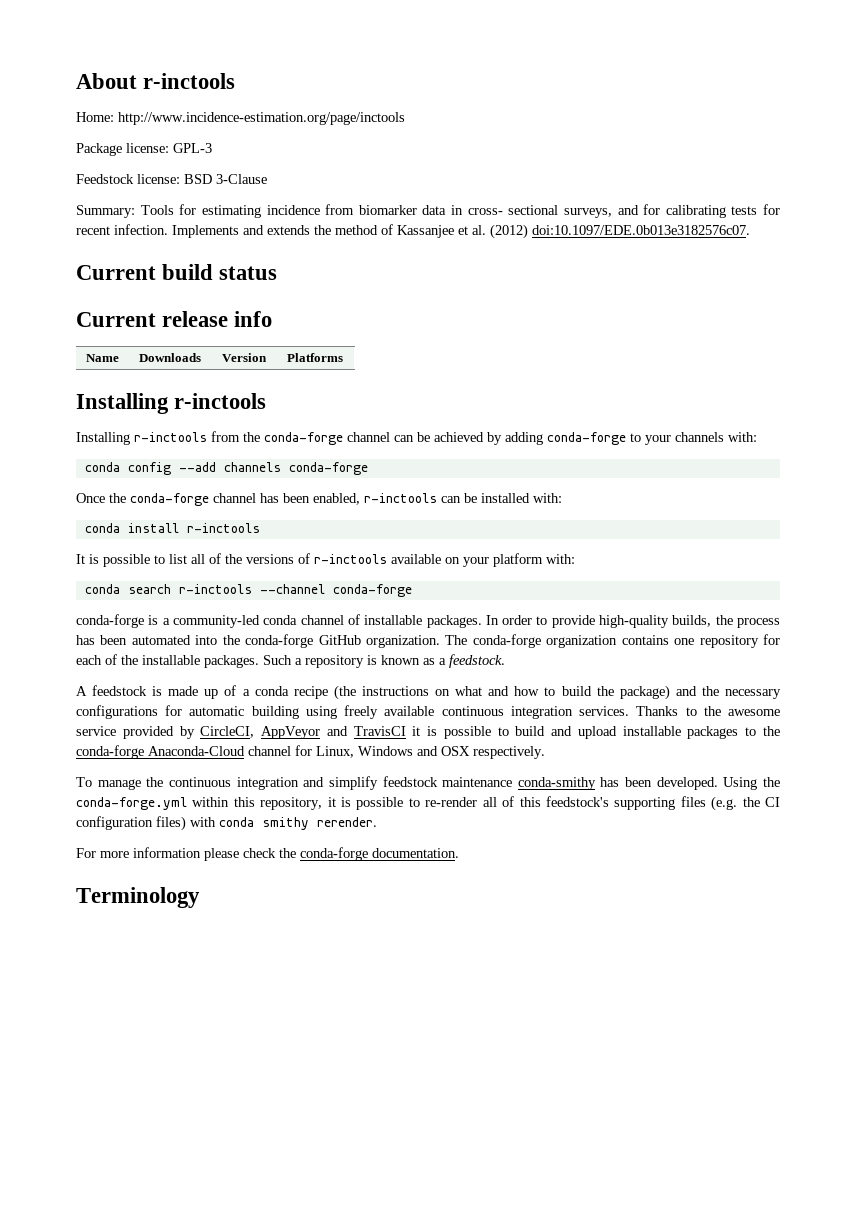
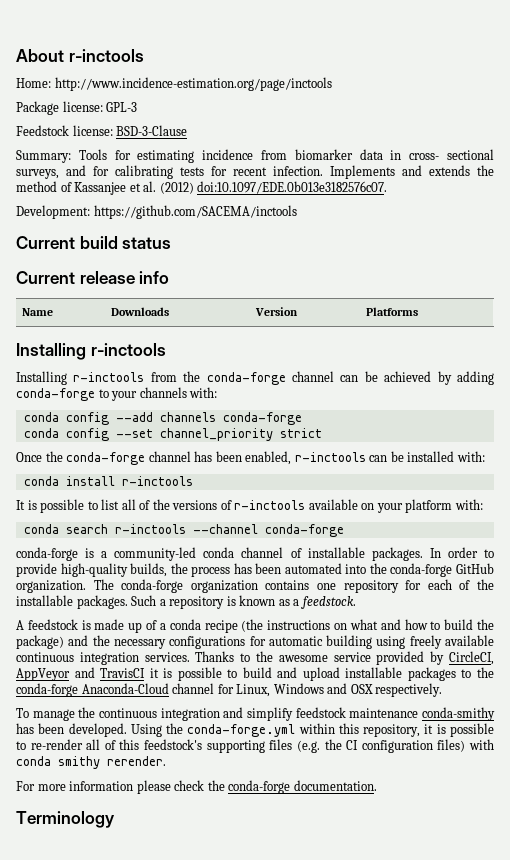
[184,174,267,184] BSD 3-Clause -> [116,125,188,136] BSD-3-Clause
(750, 230) none -> [16,205,297,219] // Development: https://github.com/SACEMA/inctools
(368, 468) none -> [23,428,322,441] // conda config --set channel_priority strict

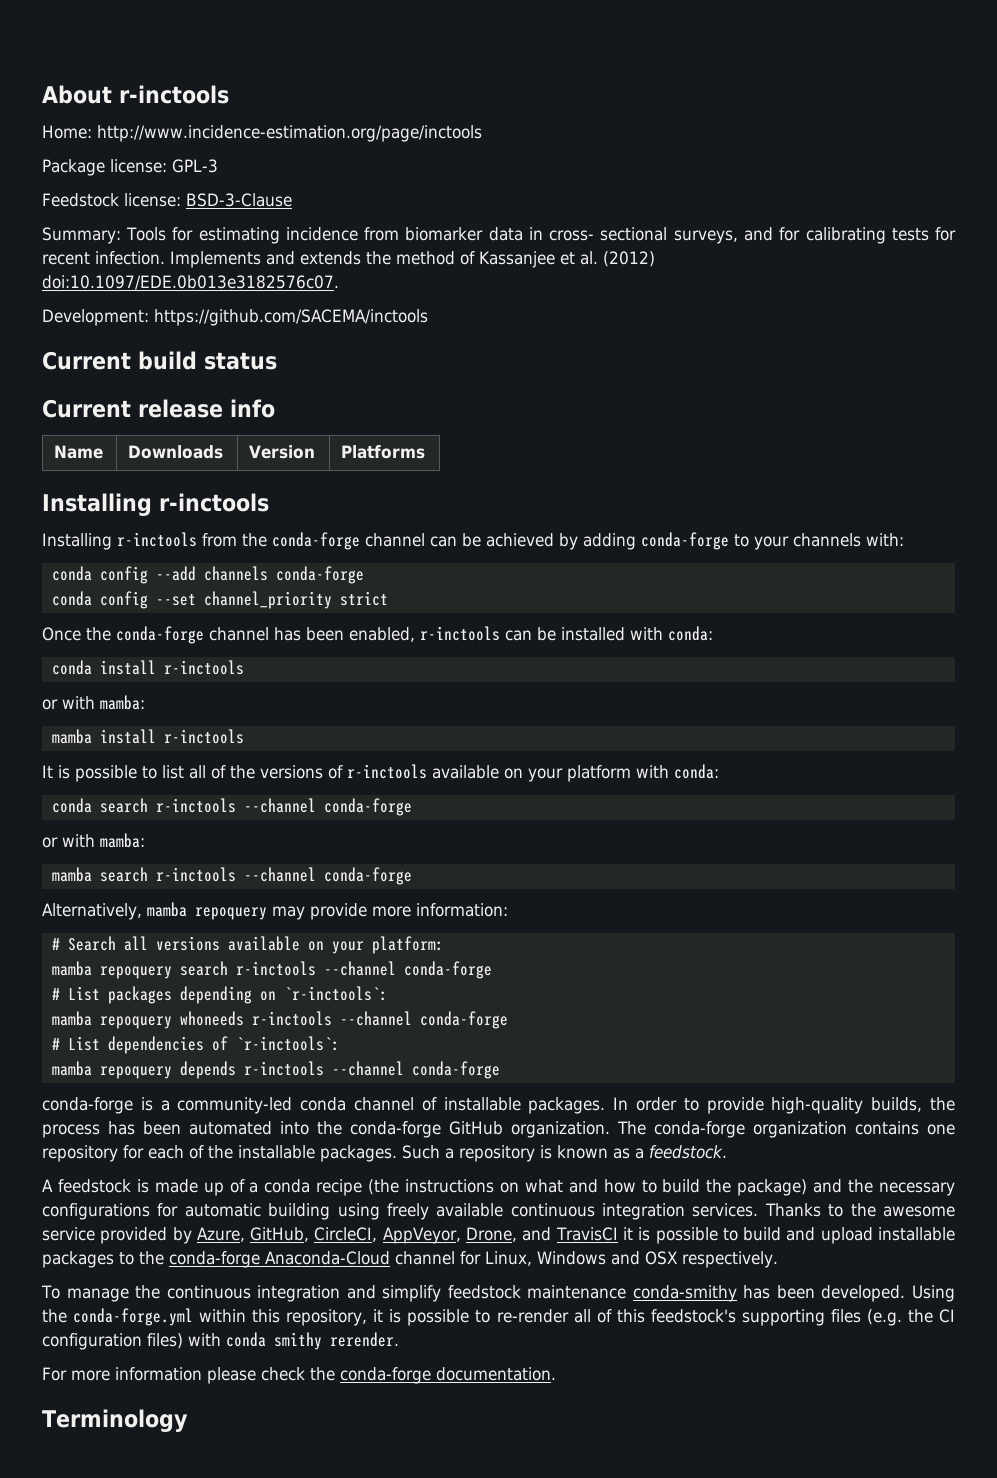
[456,451,485,462] with: -> [630,626,713,641] with conda:
(193, 481) none -> [42,695,145,710] [51,729,244,744] // or with mamba: // mamba install r-inctools
[454,499,483,510] with: -> [636,764,719,779] with conda:
(344, 530) none -> [42,833,145,848] [51,867,412,885] [42,902,508,920] [51,936,444,954] [51,961,492,979] [51,986,388,1004] [51,1011,508,1029] [51,1036,340,1054] [51,1061,500,1079] // or with mamba: // mamba search r-inctools --channel conda-forge // Alternatively, mamba repoquery may provide more information: // # Search all versions available on your platform: // mamba repoquery search r-inctools --channel conda-forge // # List packages depending on `r-inctools`: // mamba repoquery whoneeds r-inctools --channel conda-forge // # List dependencies of `r-inctools`: // mamba repoquery depends r-inctools --channel conda-forge
[449,651,495,665] [16,668,70,681] CircleCI, AppVeyor -> [196,1227,518,1244] Azure, GitHub, CircleCI, AppVeyor, Drone,

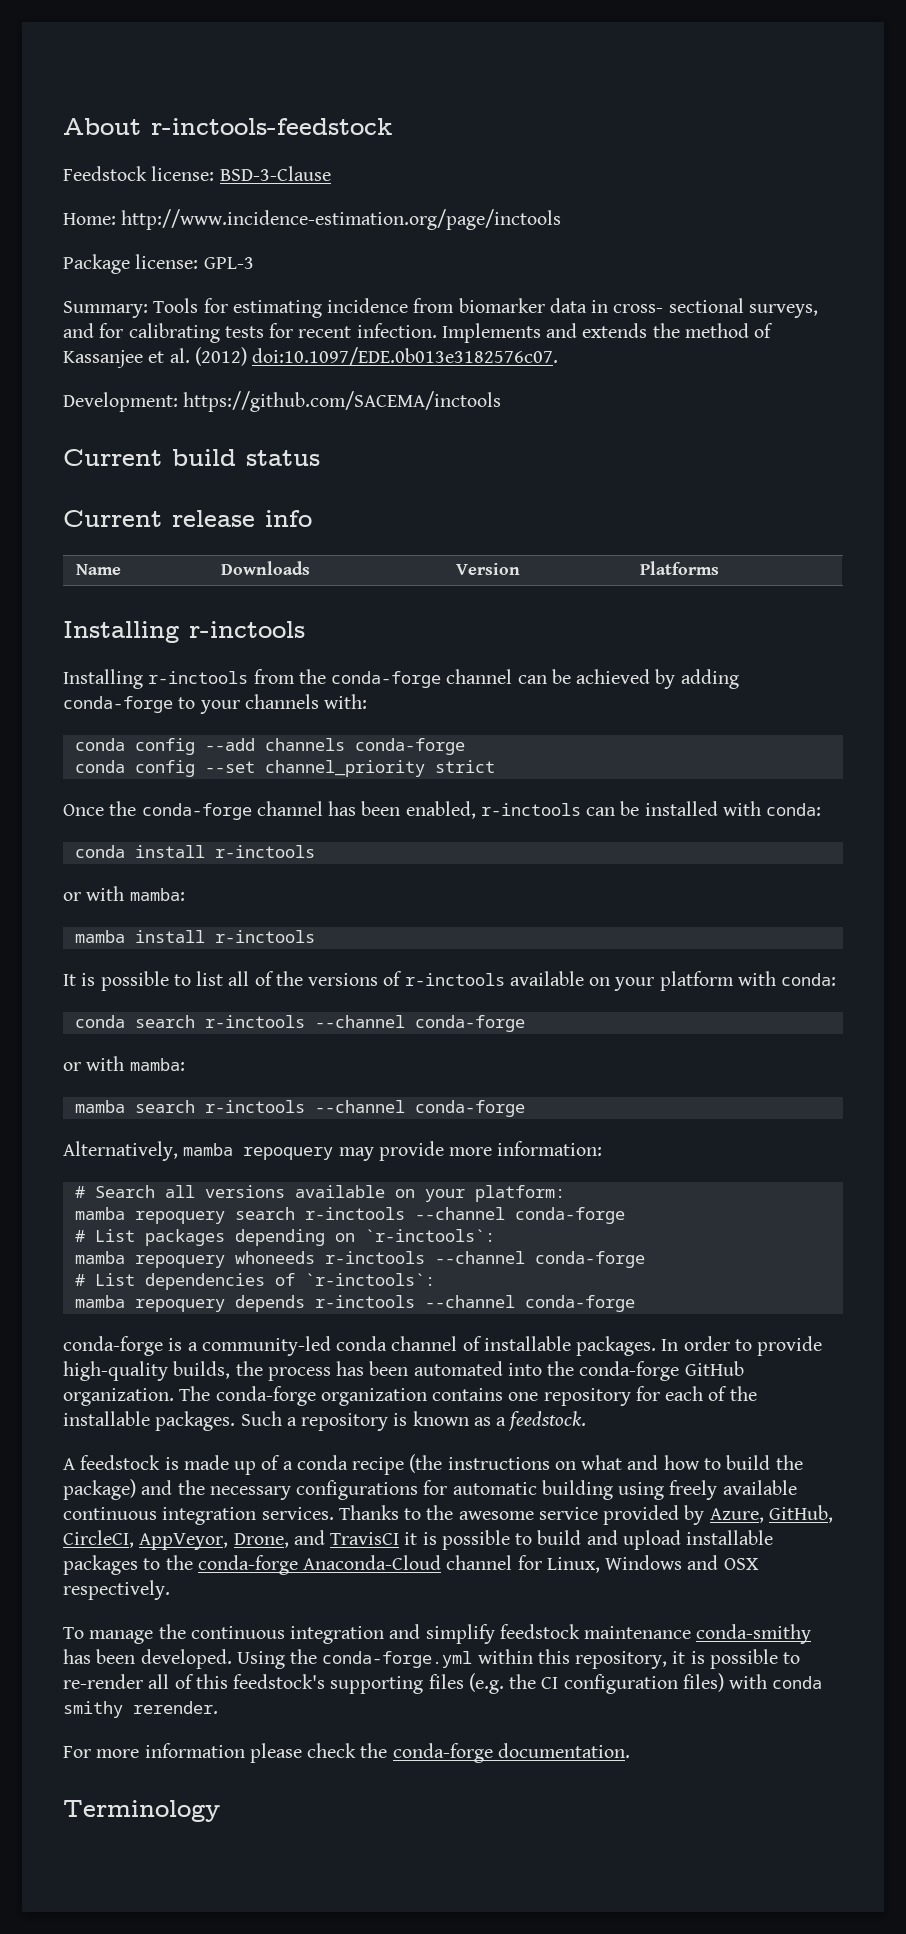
[119,85,229,104] r-inctools -> [151,118,392,135] [63,166,331,181] r-inctools-feedstock // Feedstock license: BSD-3-Clause
[42,193,292,207] // Feedstock license: BSD-3-Clause -> (254, 263) none

